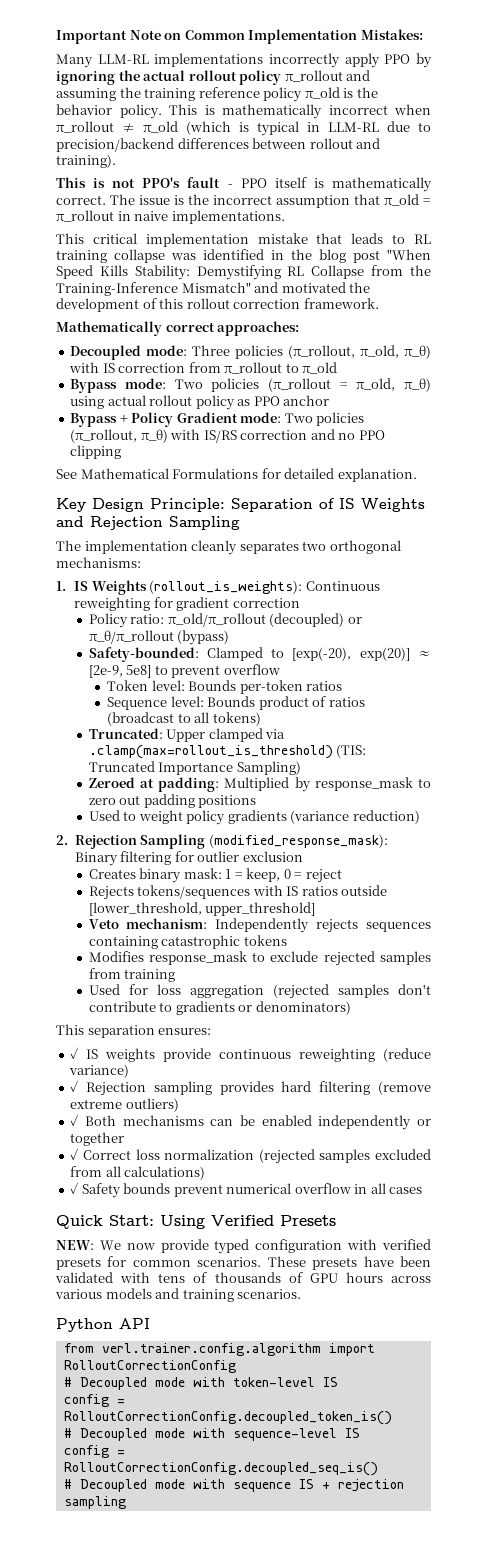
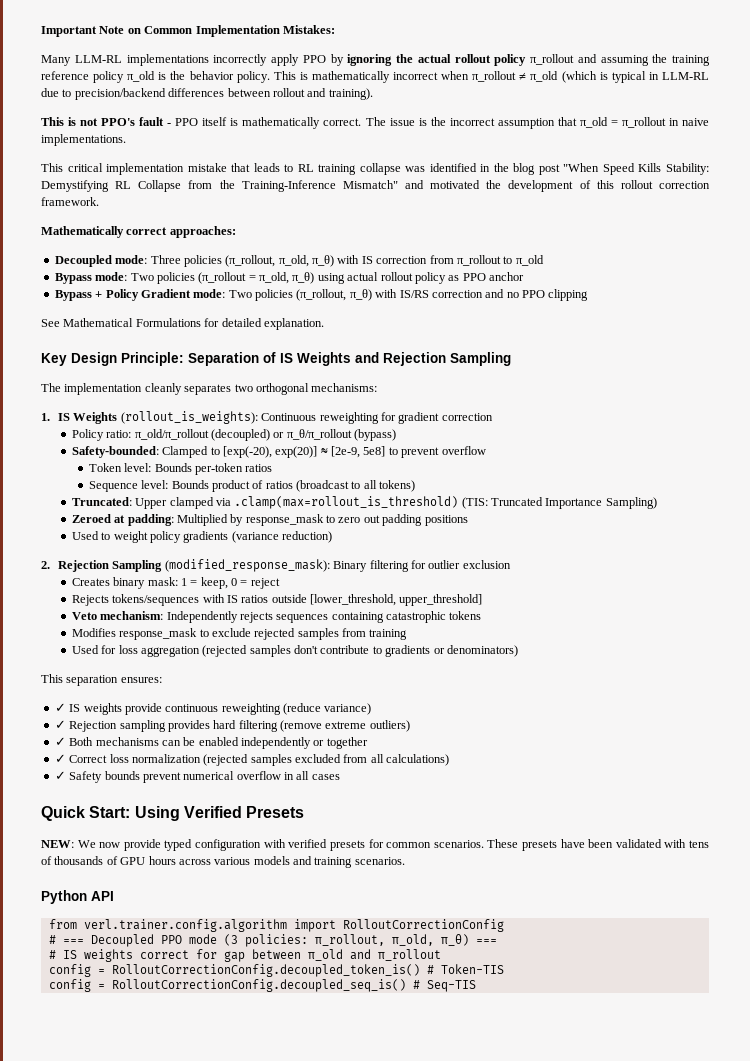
[79,1377,338,1390] [63,1394,125,1407] [63,1411,392,1425] [63,1428,360,1441] [63,1445,125,1458] [63,1462,378,1476] [63,1479,404,1492] [63,1496,126,1509] Decoupled mode with token-level IS // config = RolloutCorrectionConfig.decoupled_token_is() // # Decoupled mode with sequence-level IS // config = RolloutCorrectionConfig.decoupled_seq_is() // # Decoupled mode with sequence IS + rejection sampling -> [62,934,497,947] [48,949,441,962] [48,964,504,977] [48,979,476,992] === Decoupled PPO mode (3 policies: π_rollout, π_old, π_θ) === // # IS weights correct for gap between π_old and π_rollout // config = RolloutCorrectionConfig.decoupled_token_is() # Token-TIS // config = RolloutCorrectionConfig.decoupled_seq_is() # Seq-TIS

